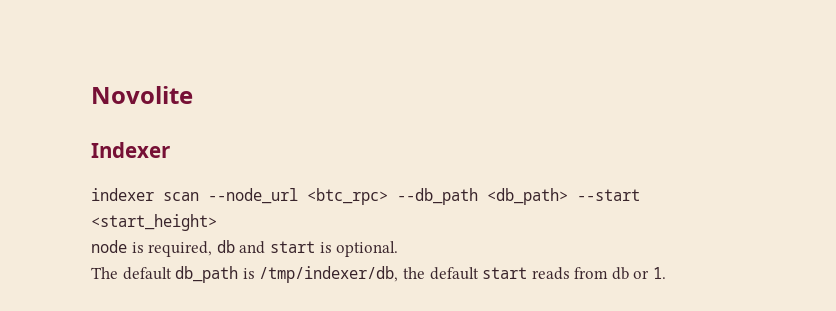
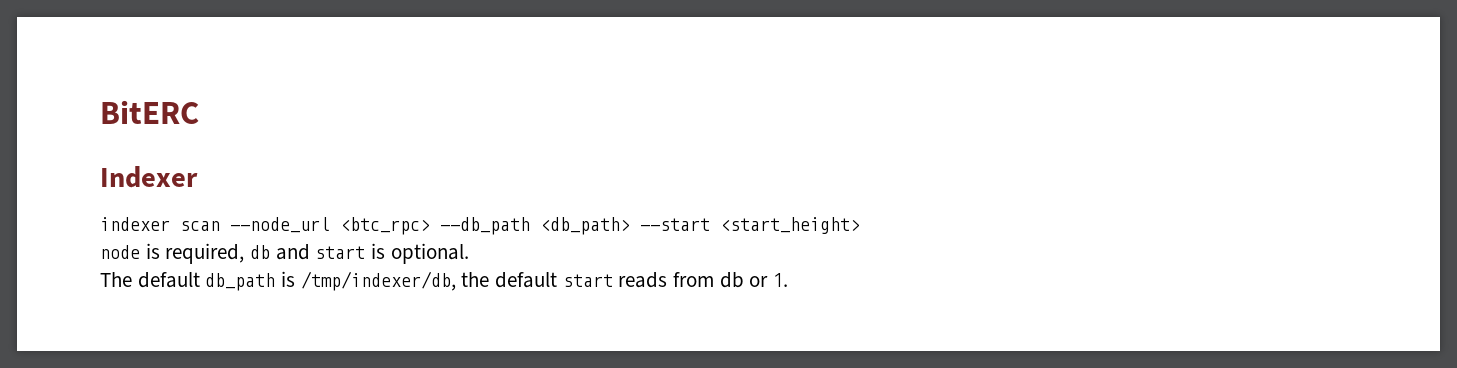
[91,86,193,104] Novolite -> [100,100,199,124] BitERC

